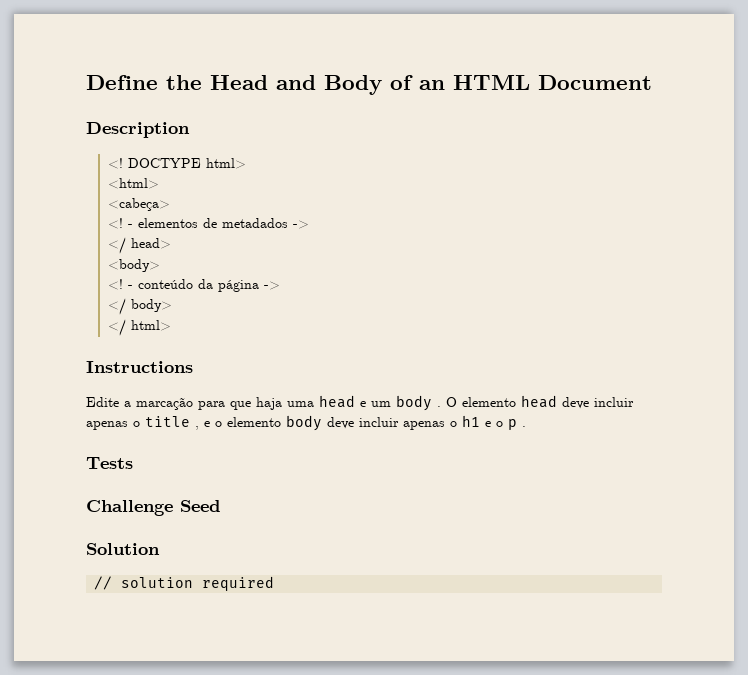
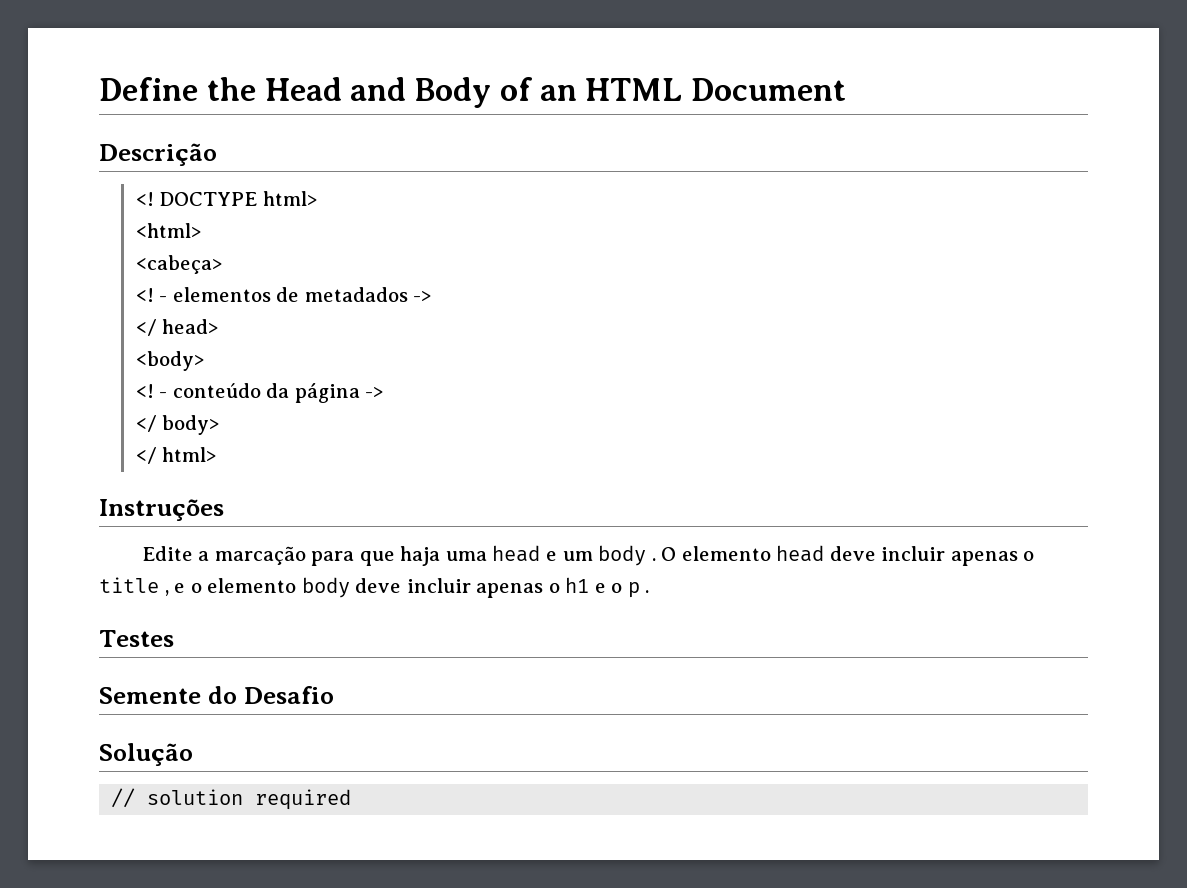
[86,122,190,138] Description -> [99,143,217,166] Descrição
[86,361,193,373] Instructions -> [99,499,224,521] Instruções
[86,457,133,469] [86,500,220,516] [86,543,160,555] Tests // Challenge Seed // Solution -> [99,630,174,647] [99,686,334,704] [99,743,193,766] Testes // Semente do Desafio // Solução

